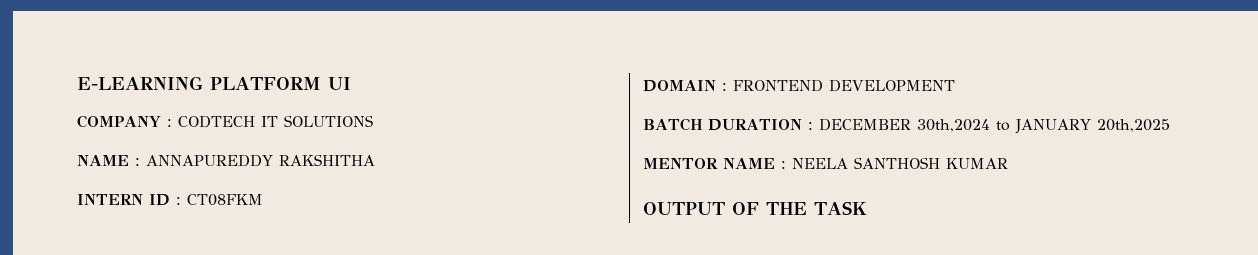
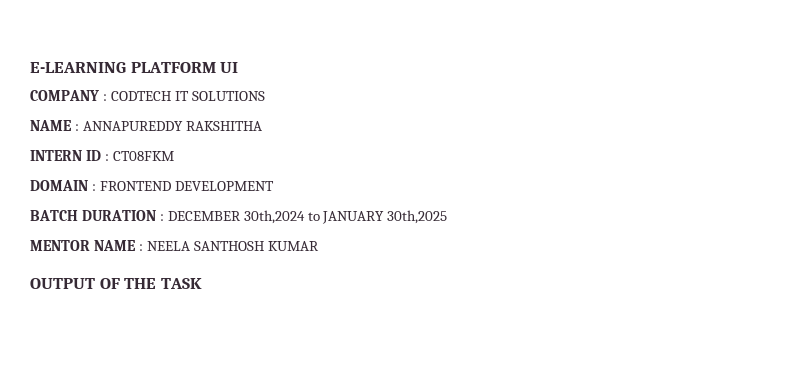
[1096,119,1170,132] 20th,2025 -> [387,210,448,224] 30th,2025

